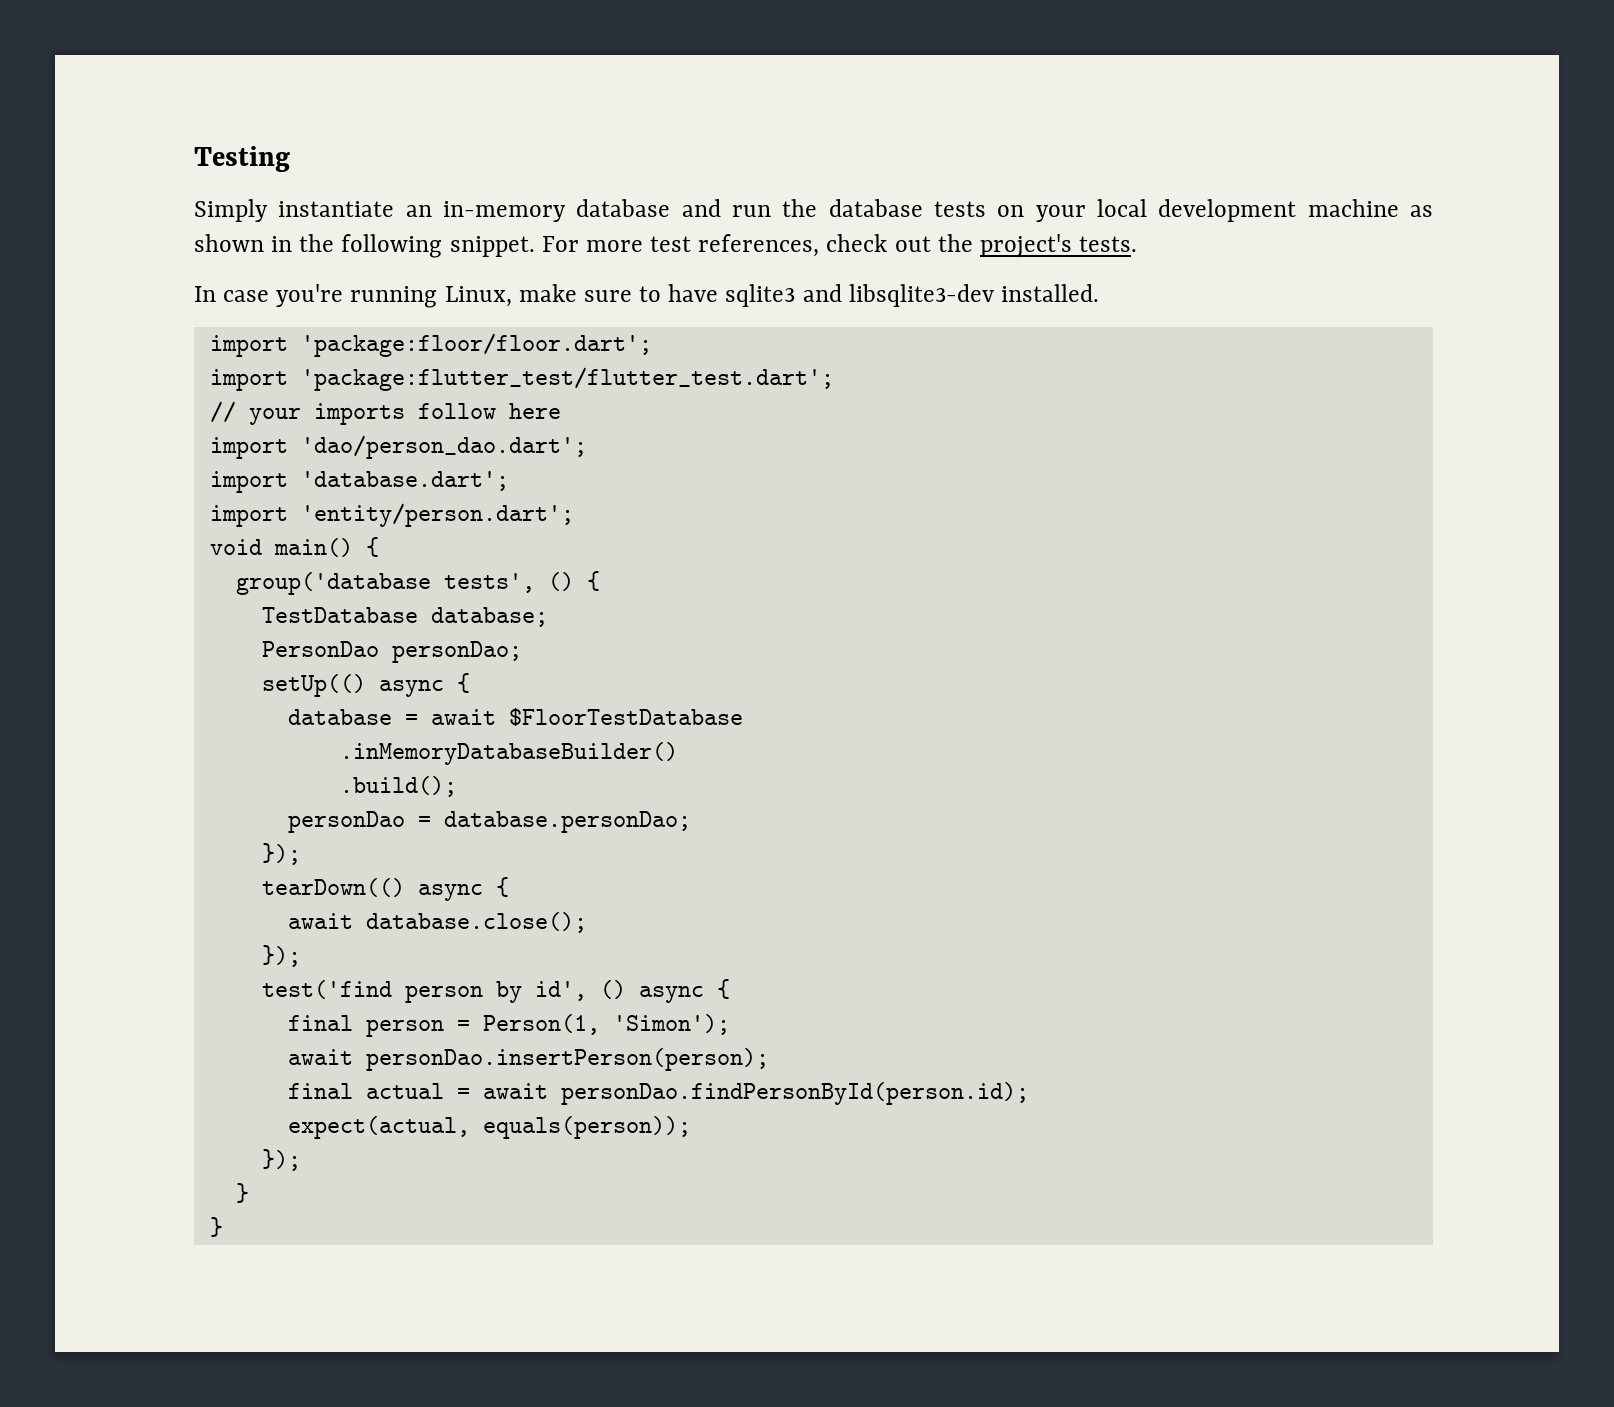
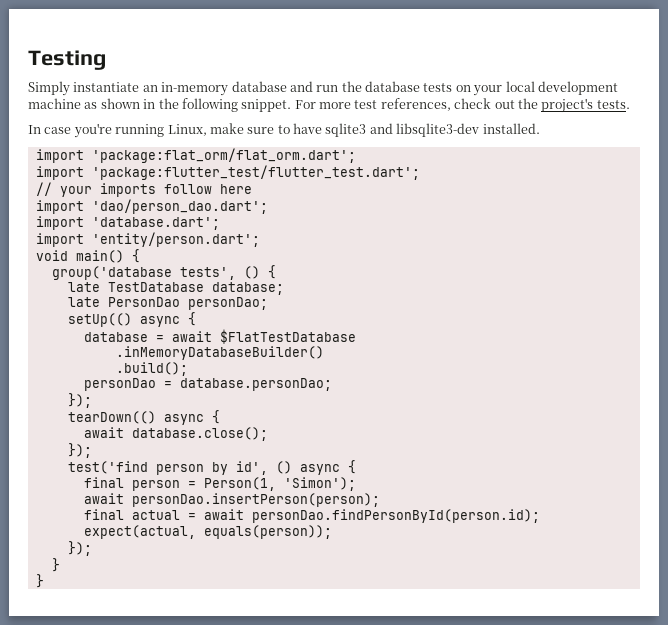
[300,333,652,357] 'package:floor/floor.dart'; -> [91,148,356,163] 'package:flat_orm/flat_orm.dart';
(600, 581) none -> [67,282,100,292] late
(548, 617) none -> [67,297,100,307] late
[508,708,743,726] $FloorTestDatabase -> [219,329,356,344] $FlatTestDatabase

